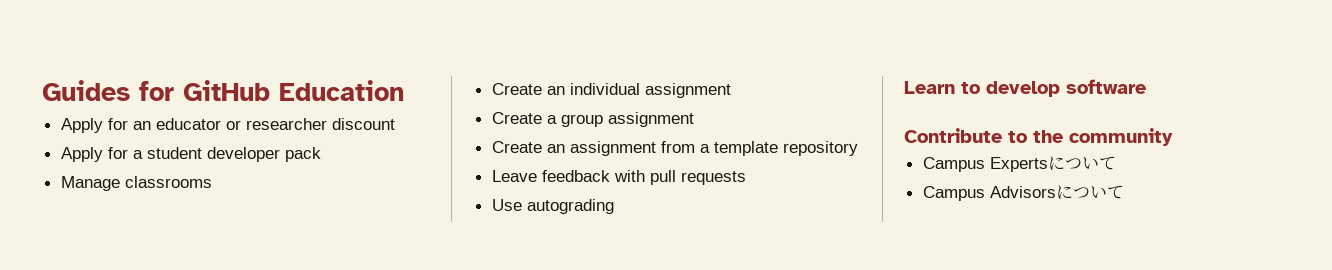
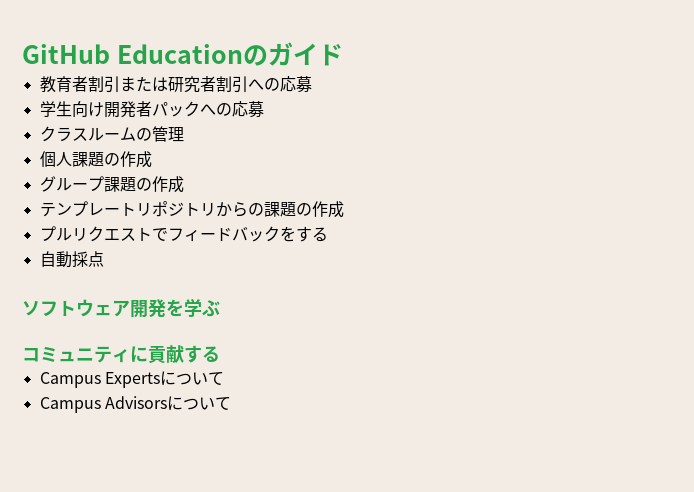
[42,80,174,101] Guides for -> (22, 54) none
[60,118,395,133] [60,147,321,162] [60,176,212,191] [491,83,731,98] [491,112,694,127] [491,141,858,156] [491,170,746,185] [491,199,614,214] [904,79,1146,97] [904,128,1173,146] // Apply for an educator or researcher discount // Apply for a student developer pack // Manage classrooms // Create an individual assignment // Create a group assignment // Create an assignment from a template repository // Leave feedback with pull requests // Use autograding // Learn to develop software // Contribute to the community -> [242,42,343,66] [39,76,312,93] [39,101,264,118] [39,126,184,142] [39,151,152,168] [39,176,184,193] [39,201,344,218] [39,226,328,242] [39,251,104,268] [22,298,220,318] [22,345,220,364] のガイド // 教育者割引または研究者割引への応募 // 学生向け開発者パックへの応募 // クラスルームの管理 // 個人課題の作成 // グループ課題の作成 // テンプレートリポジトリからの課題の作成 // プルリクエストでフィードバックをする // 自動採点 // ソフトウェア開発を学ぶ // コミュニティに貢献する

